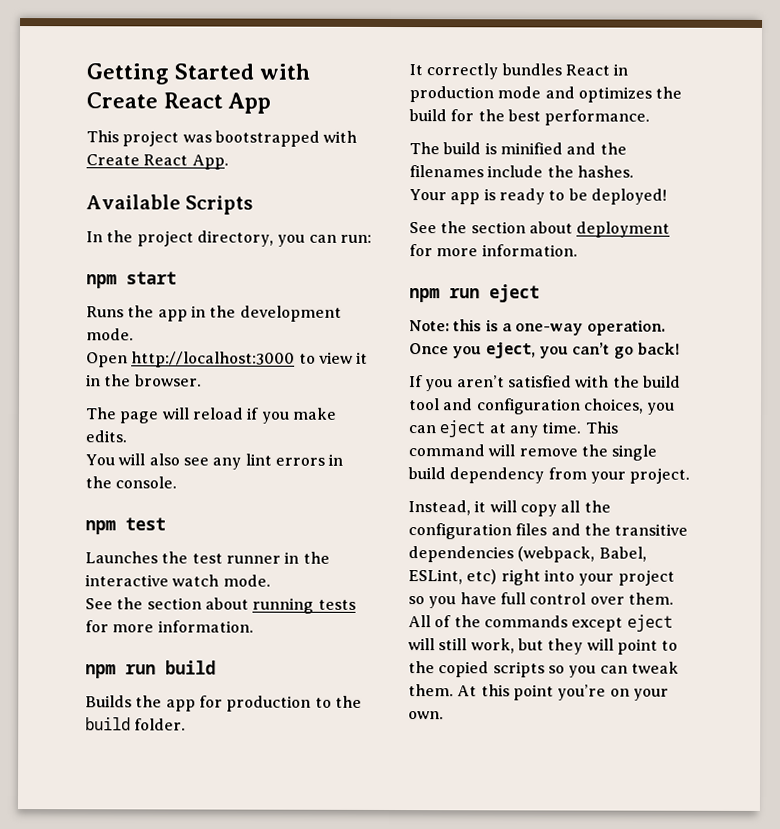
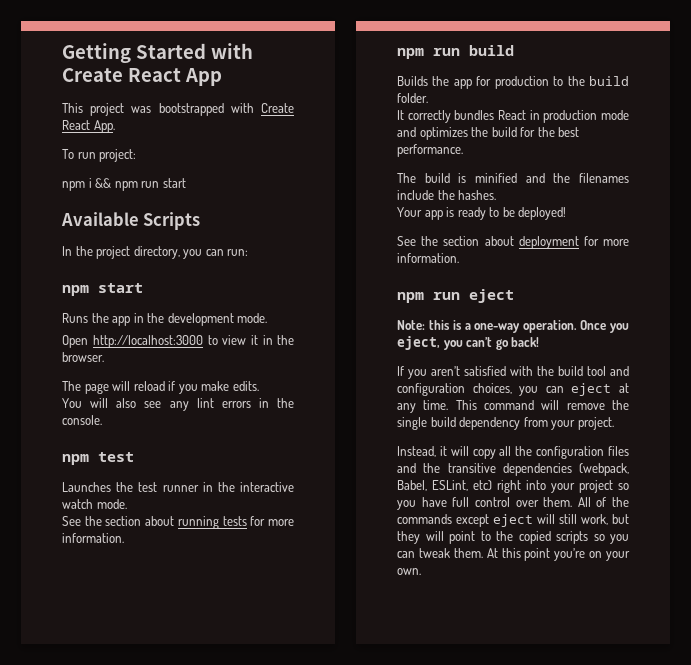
(229, 162) none -> [62,149,137,162] [62,178,186,191] // To run project: // npm i && npm run start

